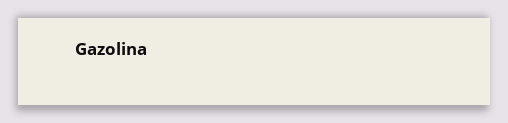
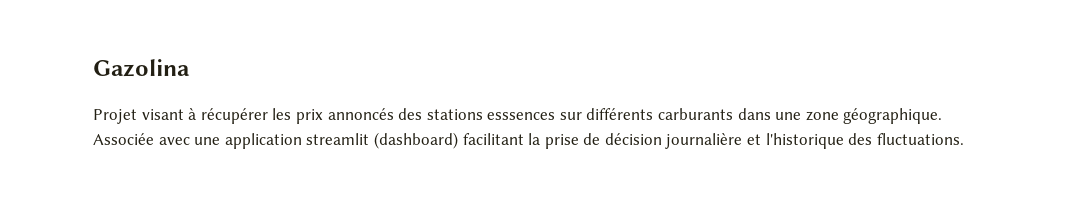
(147, 48) none -> [93,108,943,124] [93,132,964,149] // Projet visant à récupérer les prix annoncés des stations esssences sur différents carburants dans une zone géographique. Associée avec une application streamlit (dashboard) facilitant la prise de décision journalière et l'historique des fluctuations.

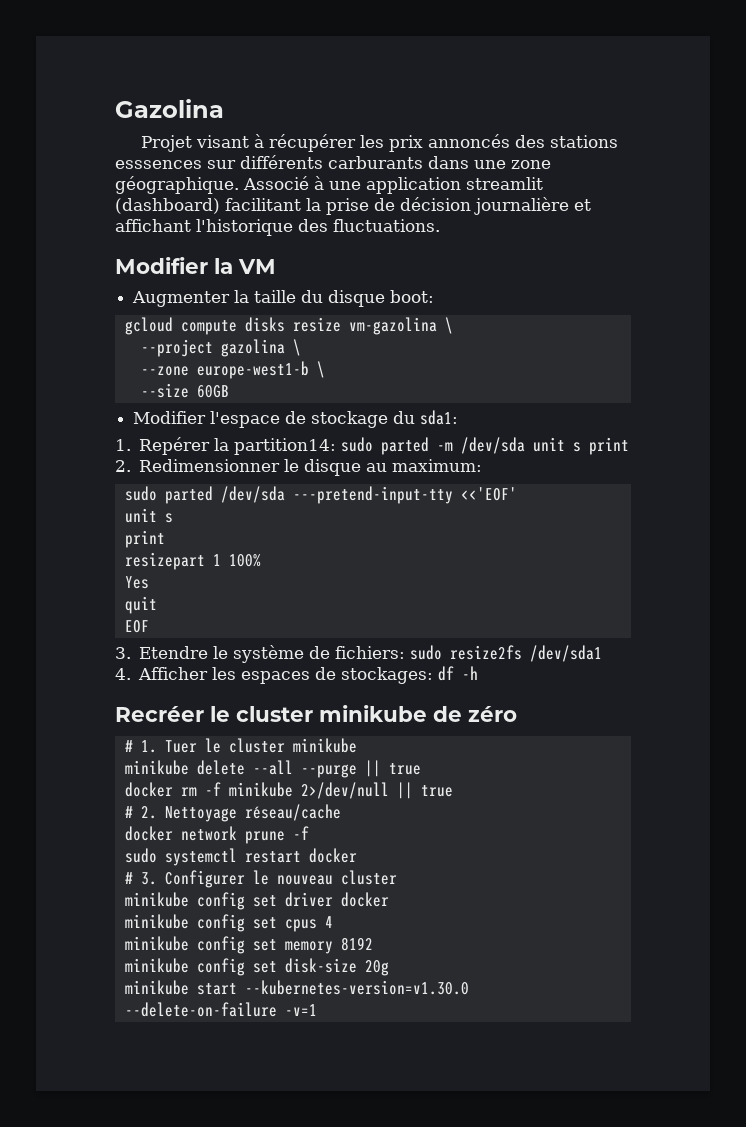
[93,133,190,145] Associée avec -> [243,176,324,190] Associé à
(762, 139) none -> [115,219,191,232] affichant
(964, 139) none -> [115,257,276,274] [132,290,435,307] [124,317,453,335] [140,339,301,357] [140,361,325,379] [140,383,229,398] [133,410,459,428] [115,437,630,455] [115,459,483,476] [124,486,517,504] [124,508,173,523] [124,530,165,548] [124,552,261,570] [124,576,149,589] [124,596,157,614] [124,620,149,633] [115,645,603,663] [115,666,479,684] [115,705,517,722] [124,738,357,753] [124,760,421,778] [124,782,453,799] [124,804,341,822] [124,826,309,844] [124,848,357,866] [124,870,397,888] [124,892,389,910] [124,914,333,932] [124,936,373,954] [124,958,389,976] [124,980,469,995] [124,1002,317,1017] // Modifier la VM // Augmenter la taille du disque boot: // gcloud compute disks resize vm-gazolina \ // --project gazolina \ // --zone europe-west1-b \ // --size 60GB // Modifier l'espace de stockage du sda1: // 1. Repérer la partition14: sudo parted -m /dev/sda unit s print // 2. Redimensionner le disque au maximum: // sudo parted /dev/sda ---pretend-input-tty <<'EOF' // unit s // print // resizepart 1 100% // Yes // quit // EOF // 3. Etendre le système de fichiers: sudo resize2fs /dev/sda1 // 4. Afficher les espaces de stockages: df -h // Recréer le cluster minikube de zéro // # 1. Tuer le cluster minikube // minikube delete --all --purge || true // docker rm -f minikube 2>/dev/null || true // # 2. Nettoyage réseau/cache // docker network prune -f // sudo systemctl restart docker // # 3. Configurer le nouveau cluster // minikube config set driver docker // minikube config set cpus 4 // minikube config set memory 8192 // minikube config set disk-size 20g // minikube start --kubernetes-version=v1.30.0 --delete-on-failure -v=1

